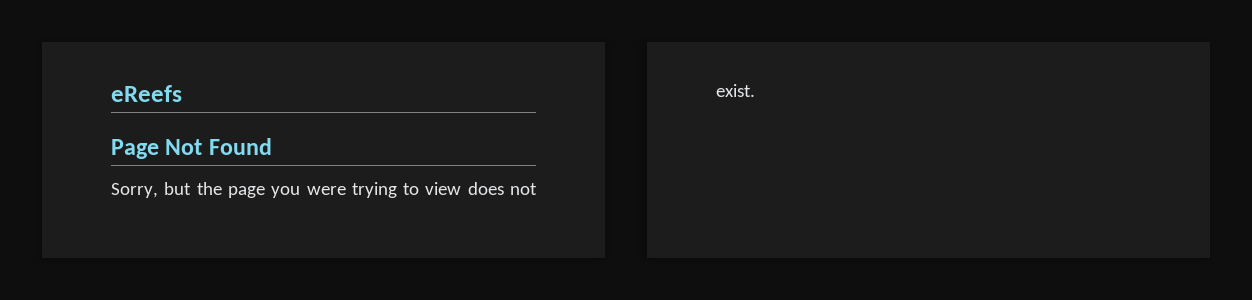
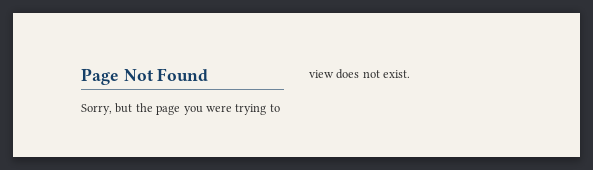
[111,85,182,102] eReefs // -> (81, 76) none

